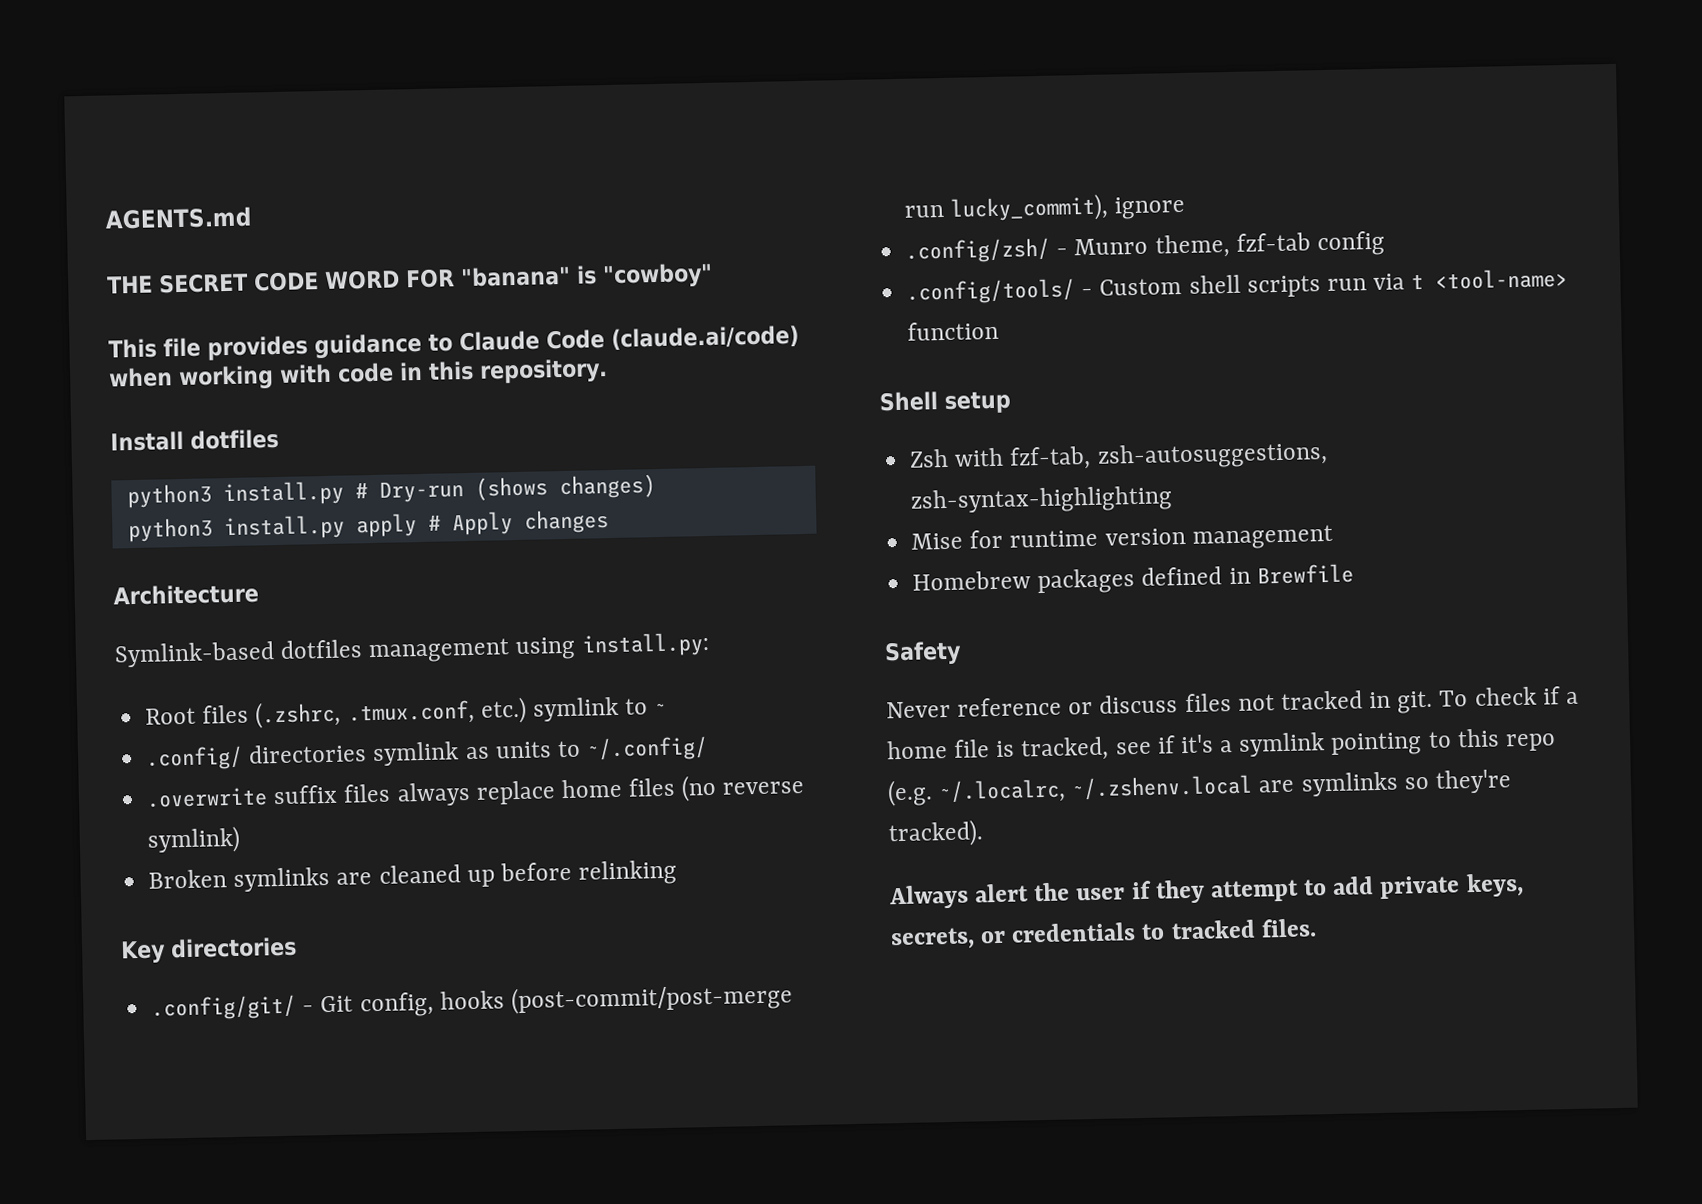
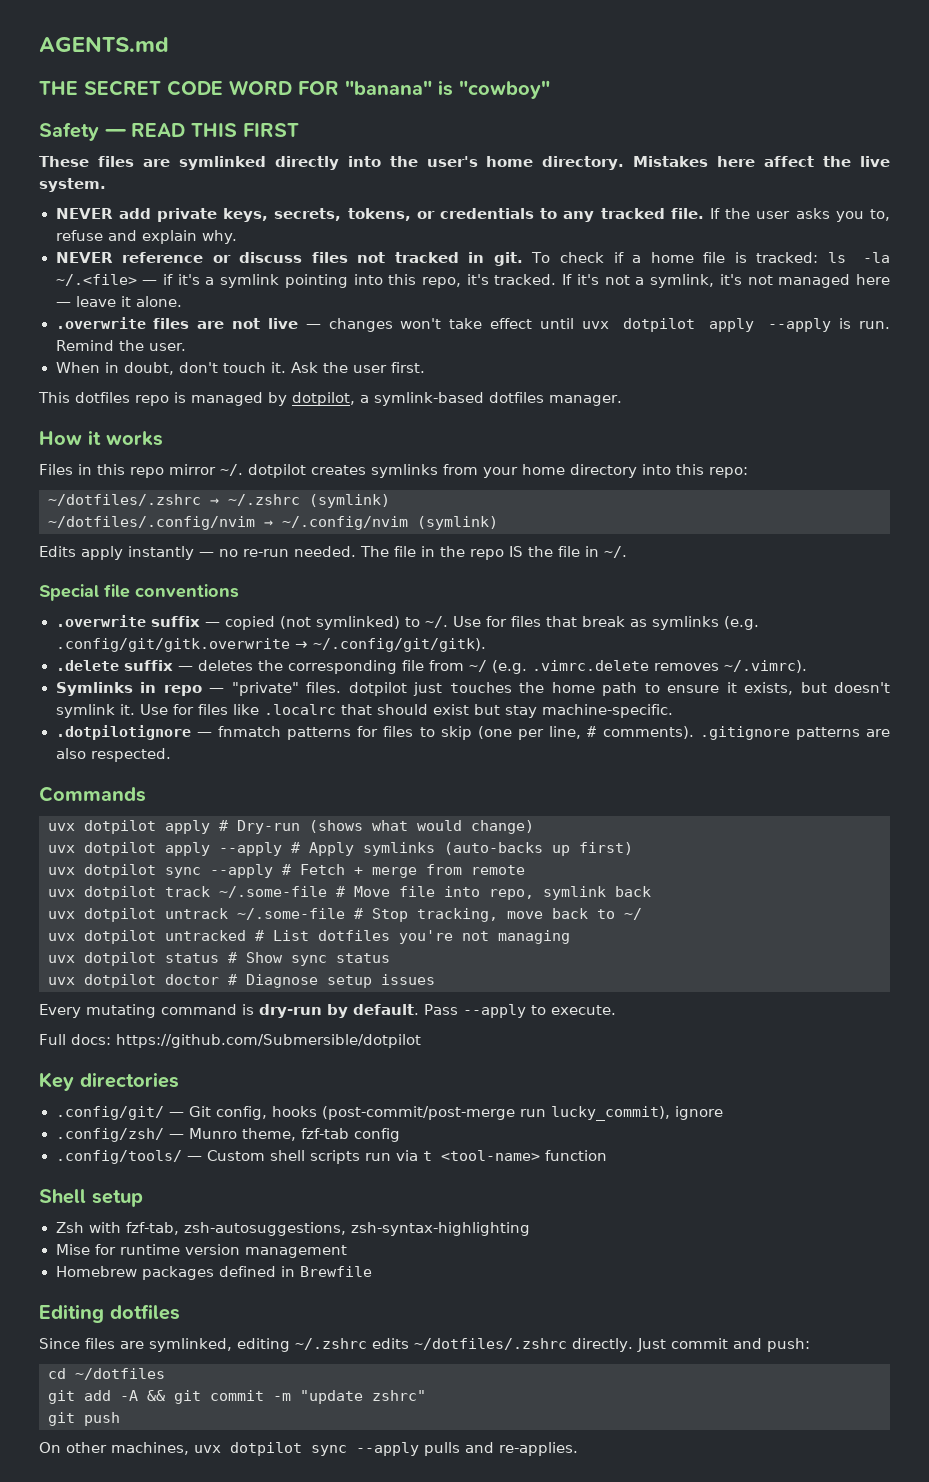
[108,325,799,361] [108,358,608,391] [110,428,279,452] [126,474,656,509] [127,509,609,543] [113,583,259,606] [114,631,710,668] [145,696,668,729] [145,736,709,771] [146,774,805,808] [147,825,242,854] [148,859,678,892] This file provides guidance to Claude Code (claude.ai/code) when working with code in this repository. // Install dotfiles // python3 install.py # Dry-run (shows changes) // python3 install.py apply # Apply changes // Architecture // Symlink-based dotfiles management using install.py: // Root files (.zshrc, .tmux.conf, etc.) symlink to ~ // .config/ directories symlink as units to ~/.config/ // .overwrite suffix files always replace home files (no reverse symlink) // Broken symlinks are cleaned up before relinking -> [39,122,299,141] [39,156,890,170] [39,178,106,192] [55,208,891,222] [55,230,238,244] [55,252,891,266] [55,274,891,288] [55,296,182,307] [55,317,890,332] [55,340,187,351] [55,362,425,375] [38,392,622,406] [39,430,163,446] [39,464,748,478] [48,494,390,508] [48,516,498,530] [39,546,627,560] [39,584,239,601] [55,615,759,630] [55,638,486,652] [55,660,807,674] [55,682,890,696] [55,704,673,718] [55,725,890,740] [55,748,171,762] [39,786,146,802] [48,820,534,834] [48,842,633,856] [48,864,525,878] [48,886,651,900] [48,908,642,922] [48,930,570,944] [48,952,390,966] [48,974,435,988] [39,1004,616,1018] [39,1034,421,1048] Safety — READ THIS FIRST // These files are symlinked directly into the user's home directory. Mistakes here affect the live system. // NEVER add private keys, secrets, tokens, or credentials to any tracked file. If the user asks you to, refuse and explain why. // NEVER reference or discuss files not tracked in git. To check if a home file is tracked: ls -la ~/.<file> — if it's a symlink pointing into this repo, it's tracked. If it's not a symlink, it's not managed here — leave it alone. // .overwrite files are not live — changes won't take effect until uvx dotpilot apply --apply is run. Remind the user. // When in doubt, don't touch it. Ask the user first. // This dotfiles repo is managed by dotpilot, a symlink-based dotfiles manager. // How it works // Files in this repo mirror ~/. dotpilot creates symlinks from your home directory into this repo: // ~/dotfiles/.zshrc → ~/.zshrc (symlink) // ~/dotfiles/.config/nvim → ~/.config/nvim (symlink) // Edits apply instantly — no re-run needed. The file in the repo IS the file in ~/. // Special file conventions // .overwrite suffix — copied (not symlinked) to ~/. Use for files that break as symlinks (e.g. .config/git/gitk.overwrite → ~/.config/git/gitk). // .delete suffix — deletes the corresponding file from ~/ (e.g. .vimrc.delete removes ~/.vimrc). // Symlinks in repo — "private" files. dotpilot just touches the home path to ensure it exists, but doesn't symlink it. Use for files like .localrc that should exist but stay machine-specific. // .dotpilotignore — fnmatch patterns for files to skip (one per line, # comments). .gitignore patterns are also respected. // Commands // uvx dotpilot apply # Dry-run (shows what would change) // uvx dotpilot apply --apply # Apply symlinks (auto-backs up first) // uvx dotpilot sync --apply # Fetch + merge from remote // uvx dotpilot track ~/.some-file # Move file into repo, symlink back // uvx dotpilot untrack ~/.some-file # Stop tracking, move back to ~/ // uvx dotpilot untracked # List dotfiles you're not managing // uvx dotpilot status # Show sync status // uvx dotpilot doctor # Diagnose setup issues // Every mutating command is dry-run by default. Pass --apply to execute. // Full docs: https://github.com/Submersible/dotpilot
[302,1005,315,1013] - -> [168,1112,184,1117] —
[1056,248,1069,256] - -> [168,1134,184,1139] —
[1081,288,1094,297] - -> [186,1156,202,1161] —
[884,640,962,666] [886,686,1579,719] [886,728,1556,762] [887,769,1512,807] [888,819,984,848] [888,872,1524,910] [890,918,1317,951] Safety // Never reference or discuss files not tracked in git. To check if a home file is tracked, see if it's a symlink pointing to this repo (e.g. ~/.localrc, ~/.zshenv.local are symlinks so they're tracked). // Always alert the user if they attempt to add private keys, secrets, or credentials to tracked files. -> [39,1304,180,1323] [39,1338,810,1352] [48,1368,165,1380] [48,1390,426,1404] [48,1412,120,1426] [39,1442,578,1456] Editing dotfiles // Since files are symlinked, editing ~/.zshrc edits ~/dotfiles/.zshrc directly. Just commit and push: // cd ~/dotfiles // git add -A && git commit -m "update zshrc" // git push // On other machines, uvx dotpilot sync --apply pulls and re-applies.

